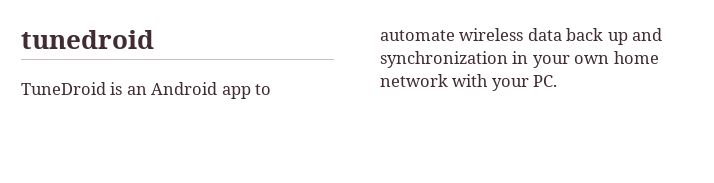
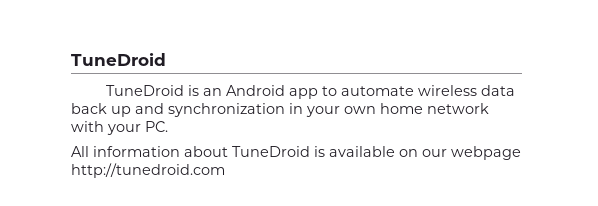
[21,30,154,49] tunedroid -> [71,53,166,66] TuneDroid
(558, 81) none -> [71,146,521,160] [71,163,225,178] // All information about TuneDroid is available on our webpage http://tunedroid.com

